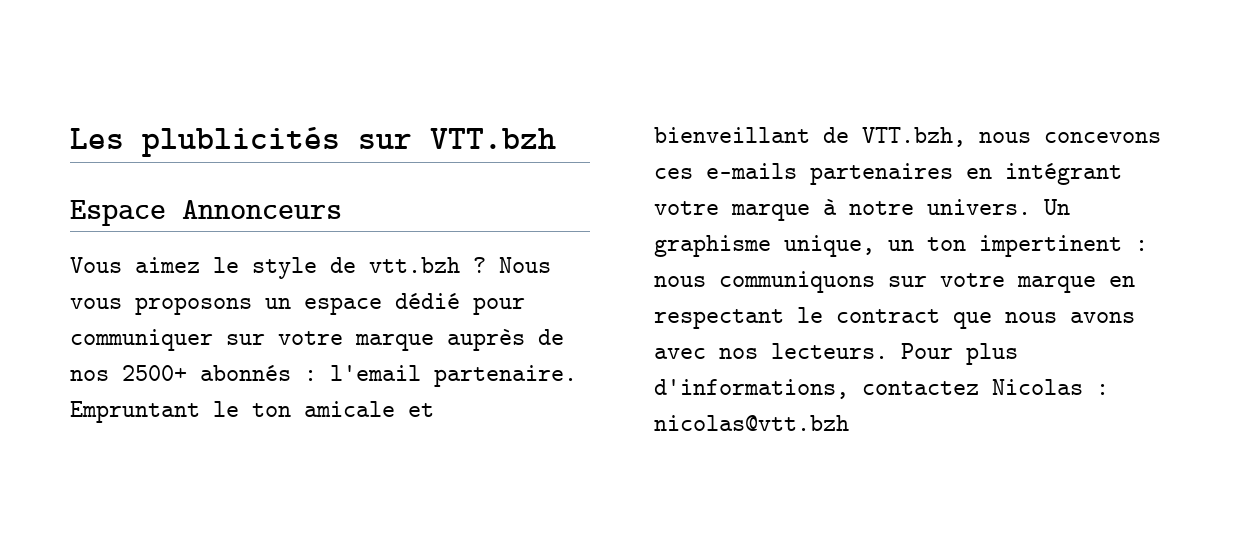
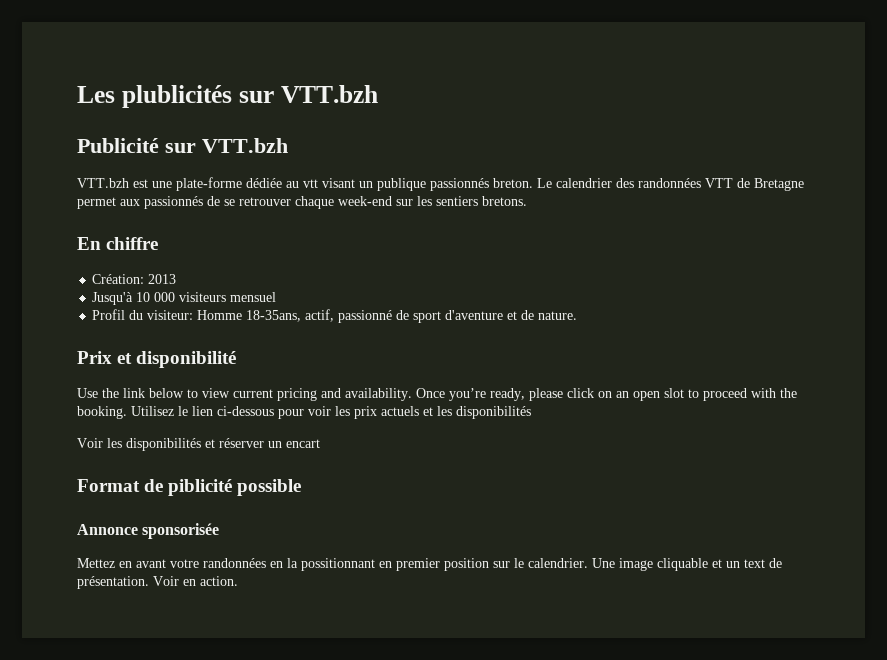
[70,200,342,226] [70,257,551,279] [70,293,525,315] [70,329,564,351] [70,365,577,387] [70,401,434,423] [654,127,1161,147] [654,163,1122,185] [654,199,1070,221] [654,235,1148,257] [654,271,1135,293] [654,307,1135,329] [654,343,1018,365] [654,379,1109,399] [654,415,849,431] Espace Annonceurs // Vous aimez le style de vtt.bzh ? Nous vous proposons un espace dédié pour communiquer sur votre marque auprès de nos 2500+ abonnés : l'email partenaire. Empruntant le ton amicale et bienveillant de VTT.bzh, nous concevons ces e-mails partenaires en intégrant votre marque à notre univers. Un graphisme unique, un ton impertinent : nous communiquons sur votre marque en respectant le contract que nous avons avec nos lecteurs. Pour plus d'informations, contactez Nicolas : nicolas@vtt.bzh -> [77,138,288,153] [77,177,804,191] [77,196,527,209] [77,237,159,250] [92,274,177,284] [92,292,277,305] [92,309,578,323] [77,351,237,368] [77,388,797,401] [77,406,531,419] [77,438,320,451] [77,479,302,496] [77,523,220,539] [77,558,782,571] [77,576,238,589] Publicité sur VTT.bzh // VTT.bzh est une plate-forme dédiée au vtt visant un publique passionnés breton. Le calendrier des randonnées VTT de Bretagne permet aux passionnés de se retrouver chaque week-end sur les sentiers bretons. // En chiffre // Création: 2013 // Jusqu'à 10 000 visiteurs mensuel // Profil du visiteur: Homme 18-35ans, actif, passionné de sport d'aventure et de nature. // Prix et disponibilité // Use the link below to view current pricing and availability. Once you’re ready, please click on an open slot to proceed with the booking. Utilisez le lien ci-dessous pour voir les prix actuels et les disponibilités // Voir les disponibilités et réserver un encart // Format de piblicité possible // Annonce sponsorisée // Mettez en avant votre randonnées en la possitionnant en premier position sur le calendrier. Une image cliquable et un text de présentation. Voir en action.

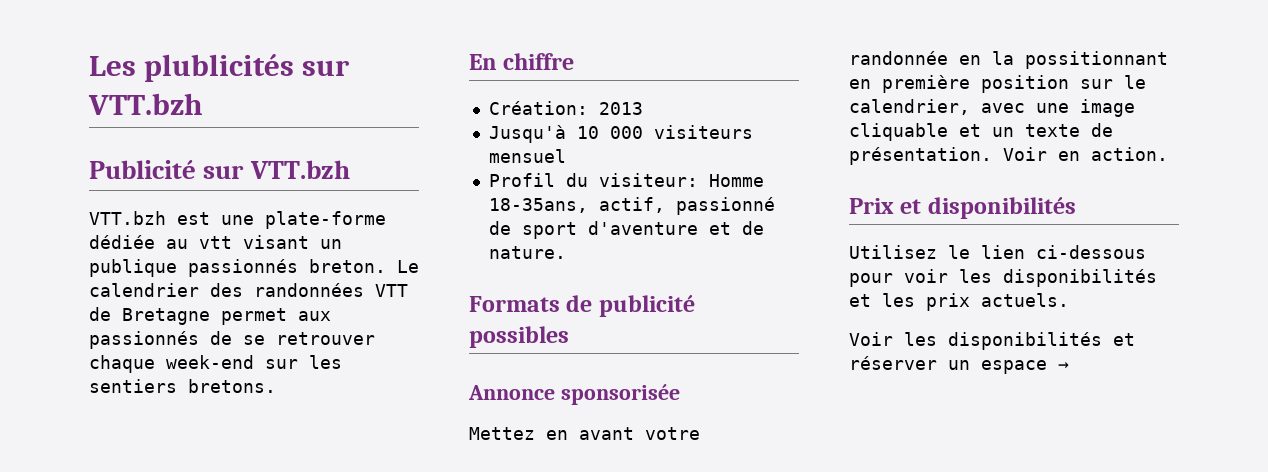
[77,351,237,368] [77,388,797,401] [77,406,531,419] [77,438,320,451] [77,479,302,496] Prix et disponibilité // Use the link below to view current pricing and availability. Once you’re ready, please click on an open slot to proceed with the booking. Utilisez le lien ci-dessous pour voir les prix actuels et les disponibilités // Voir les disponibilités et réserver un encart // Format de piblicité possible -> [469,295,695,317] [469,326,569,348] Formats de publicité possibles
[203,558,266,568] randonnées -> [849,51,948,65] randonnée
[396,558,440,571] premier -> [882,75,970,93] première
[528,558,615,568] calendrier. Une -> [849,99,1069,115] calendrier, avec une
[744,559,765,568] text -> [1025,124,1080,137] texte
(238, 581) none -> [849,197,1076,219] [849,245,1146,259] [849,269,1157,287] [849,293,1069,311] [849,332,1135,350] [849,356,1069,374] // Prix et disponibilités // Utilisez le lien ci-dessous pour voir les disponibilités et les prix actuels. // Voir les disponibilités et réserver un espace →

